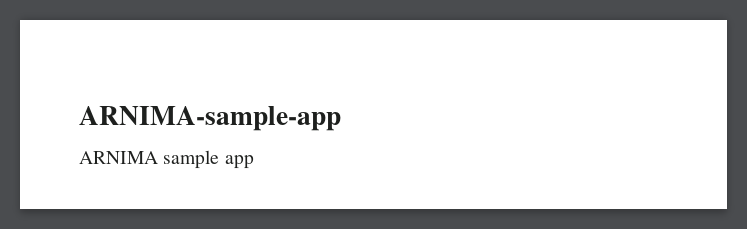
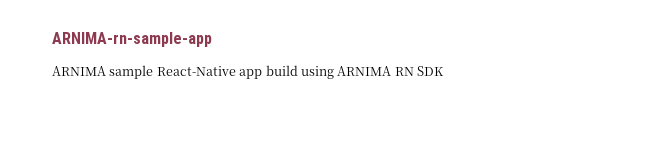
[79,106,341,131] ARNIMA-sample-app -> [52,32,212,47] ARNIMA-rn-sample-app
[224,155,254,169] app -> [156,65,444,79] React-Native app build using ARNIMA RN SDK

